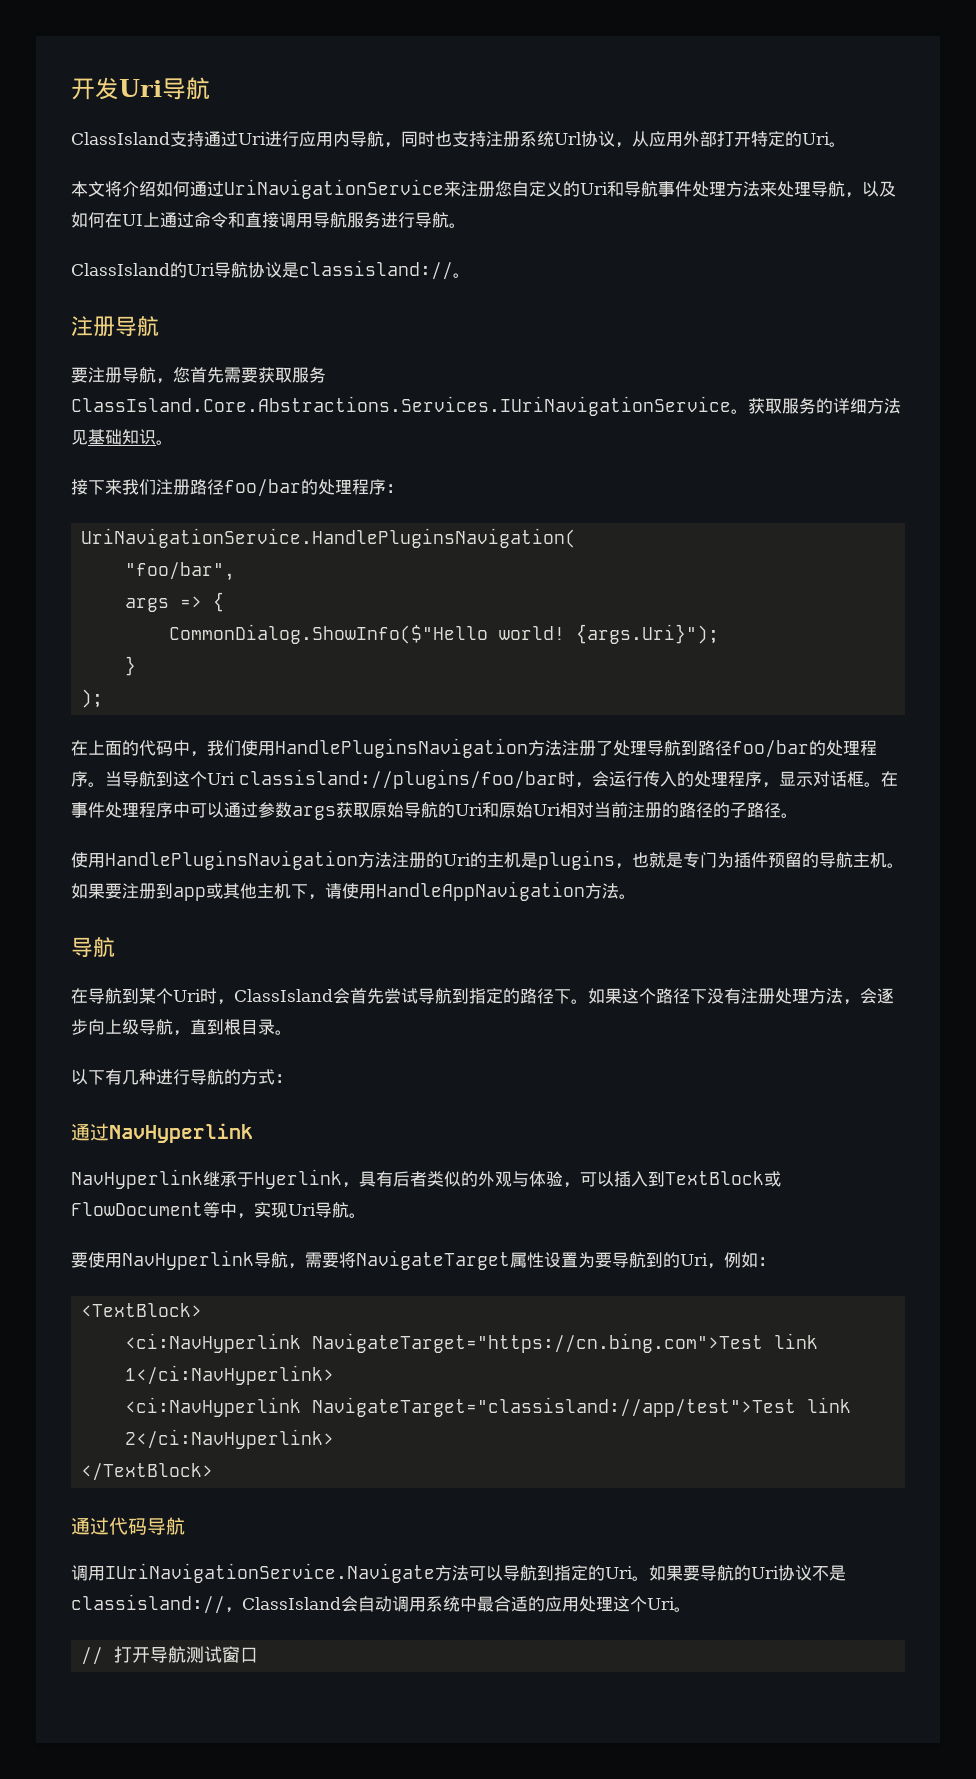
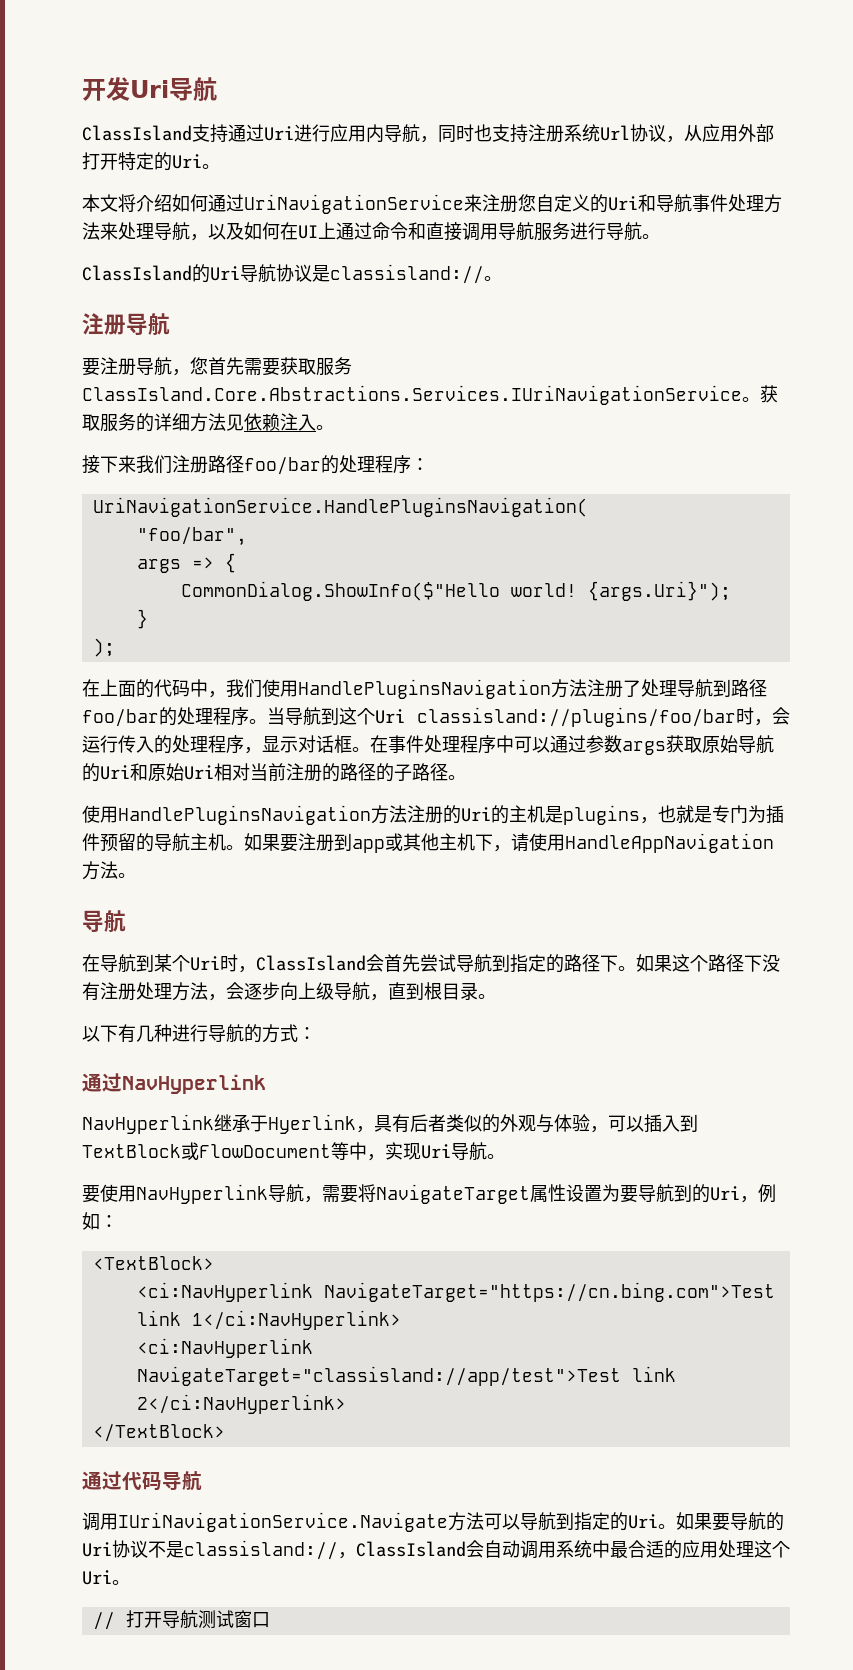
[88,429,156,445] 基础知识 -> [244,413,316,431] 依赖注入

